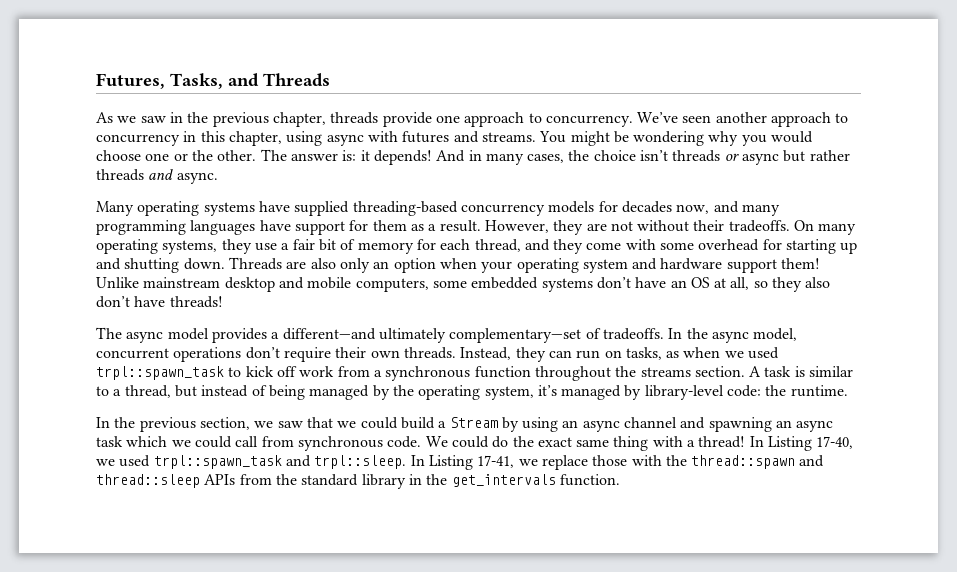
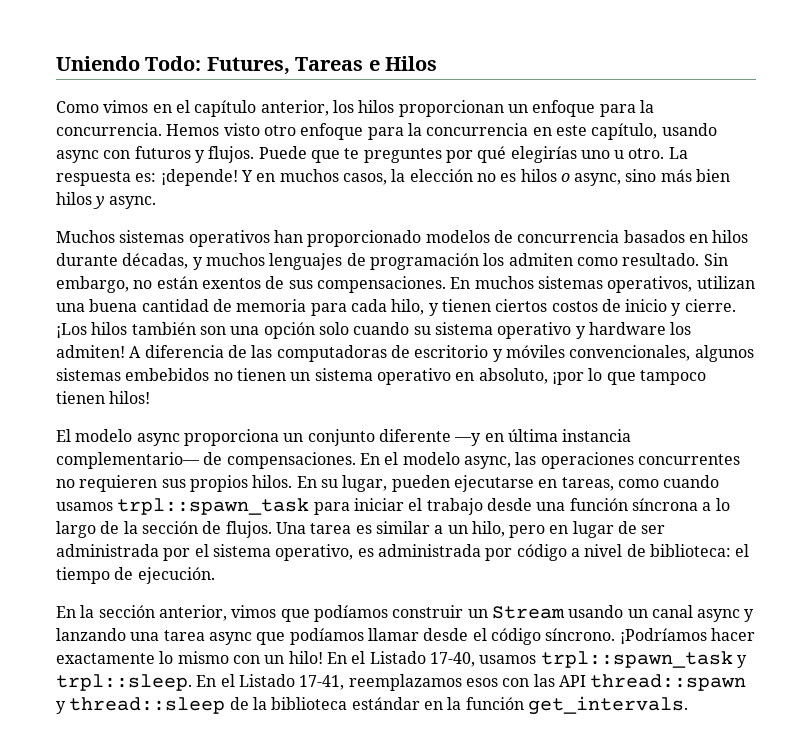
[96,73,330,89] [96,112,849,127] [96,131,814,146] [96,149,850,165] [96,169,218,184] [96,201,780,216] [96,220,857,235] [96,239,858,254] [96,257,821,273] [96,277,831,292] [96,296,223,308] [96,327,798,343] [96,347,780,362] [96,366,854,381] [96,385,848,400] [96,417,834,432] [96,436,854,451] [96,455,825,470] [96,474,620,489] Futures, Tasks, and Threads // As we saw in the previous chapter, threads provide one approach to concurrency. We’ve seen another approach to concurrency in this chapter, using async with futures and streams. You might be wondering why you would choose one or the other. The answer is: it depends! And in many cases, the choice isn’t threads or async but rather threads and async. // Many operating systems have supplied threading-based concurrency models for decades now, and many programming languages have support for them as a result. However, they are not without their tradeoffs. On many operating systems, they use a fair bit of memory for each thread, and they come with some overhead for starting up and shutting down. Threads are also only an option when your operating system and hardware support them! Unlike mainstream desktop and mobile computers, some embedded systems don’t have an OS at all, so they also don’t have threads! // The async model provides a different—and ultimately complementary—set of tradeoffs. In the async model, concurrent operations don’t require their own threads. Instead, they can run on tasks, as when we used trpl::spawn_task to kick off work from a synchronous function throughout the streams section. A task is similar to a thread, but instead of being managed by the operating system, it’s managed by library-level code: the runtime. // In the previous section, we saw that we could build a Stream by using an async channel and spawning an async task which we could call from synchronous code. We could do the exact same thing with a thread! In Listing 17-40, we used trpl::spawn_task and trpl::sleep. In Listing 17-41, we replace those with the thread::spawn and thread::sleep APIs from the standard library in the get_intervals function. -> [56,56,437,75] [56,100,654,117] [56,123,717,140] [56,146,688,163] [56,169,731,186] [56,192,156,209] [56,230,749,247] [56,253,728,270] [56,276,755,293] [56,299,736,316] [56,322,692,339] [56,345,754,362] [56,368,706,385] [56,391,151,404] [56,429,632,446] [56,452,740,469] [56,475,720,492] [56,498,730,515] [56,521,666,538] [56,544,750,561] [56,567,215,584] [56,605,755,622] [56,628,755,645] [56,651,747,668] [56,674,747,691] [56,696,688,715] Uniendo Todo: Futures, Tareas e Hilos // Como vimos en el capítulo anterior, los hilos proporcionan un enfoque para la concurrencia. Hemos visto otro enfoque para la concurrencia en este capítulo, usando async con futuros y flujos. Puede que te preguntes por qué elegirías uno u otro. La respuesta es: ¡depende! Y en muchos casos, la elección no es hilos o async, sino más bien hilos y async. // Muchos sistemas operativos han proporcionado modelos de concurrencia basados en hilos durante décadas, y muchos lenguajes de programación los admiten como resultado. Sin embargo, no están exentos de sus compensaciones. En muchos sistemas operativos, utilizan una buena cantidad de memoria para cada hilo, y tienen ciertos costos de inicio y cierre. ¡Los hilos también son una opción solo cuando su sistema operativo y hardware los admiten! A diferencia de las computadoras de escritorio y móviles convencionales, algunos sistemas embebidos no tienen un sistema operativo en absoluto, ¡por lo que tampoco tienen hilos! // El modelo async proporciona un conjunto diferente —y en última instancia complementario— de compensaciones. En el modelo async, las operaciones concurrentes no requieren sus propios hilos. En su lugar, pueden ejecutarse en tareas, como cuando usamos trpl::spawn_task para iniciar el trabajo desde una función síncrona a lo largo de la sección de flujos. Una tarea es similar a un hilo, pero en lugar de ser administrada por el sistema operativo, es administrada por código a nivel de biblioteca: el tiempo de ejecución. // En la sección anterior, vimos que podíamos construir un Stream usando un canal async y lanzando una tarea async que podíamos llamar desde el código síncrono. ¡Podríamos hacer exactamente lo mismo con un hilo! En el Listado 17-40, usamos trpl::spawn_task y trpl::sleep. En el Listado 17-41, reemplazamos esos con las API thread::spawn y thread::sleep de la biblioteca estándar en la función get_intervals.

